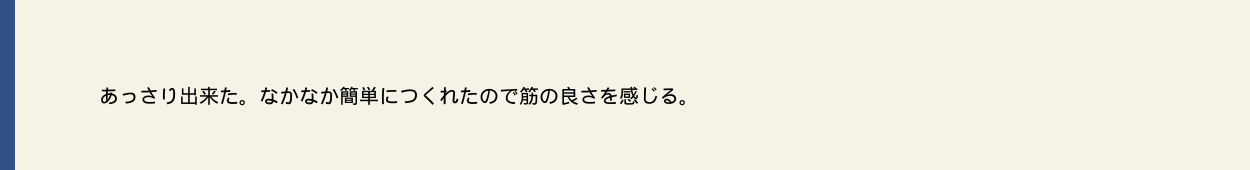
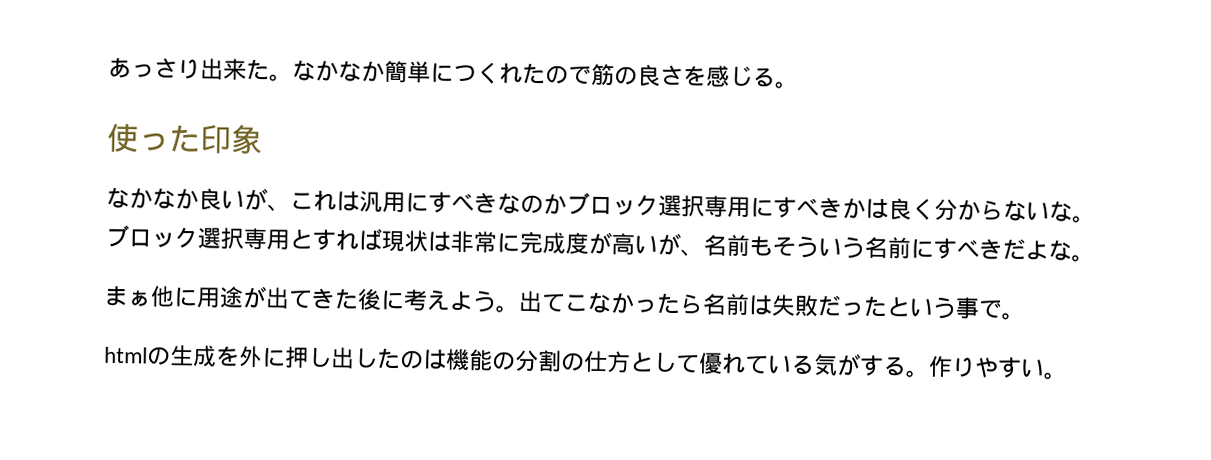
(699, 102) none -> [107,122,263,155] [106,186,1096,224] [105,224,1095,263] [104,285,1025,321] [104,344,1068,380] // 使った印象 // なかなか良いが、これは汎用にすべきなのかブロック選択専用にすべきかは良く分からないな。ブロック選択専用とすれば現状は非常に完成度が高いが、名前もそういう名前にすべきだよな。 // まぁ他に用途が出てきた後に考えよう。出てこなかったら名前は失敗だったという事で。 // htmlの生成を外に押し出したのは機能の分割の仕方として優れている気がする。作りやすい。

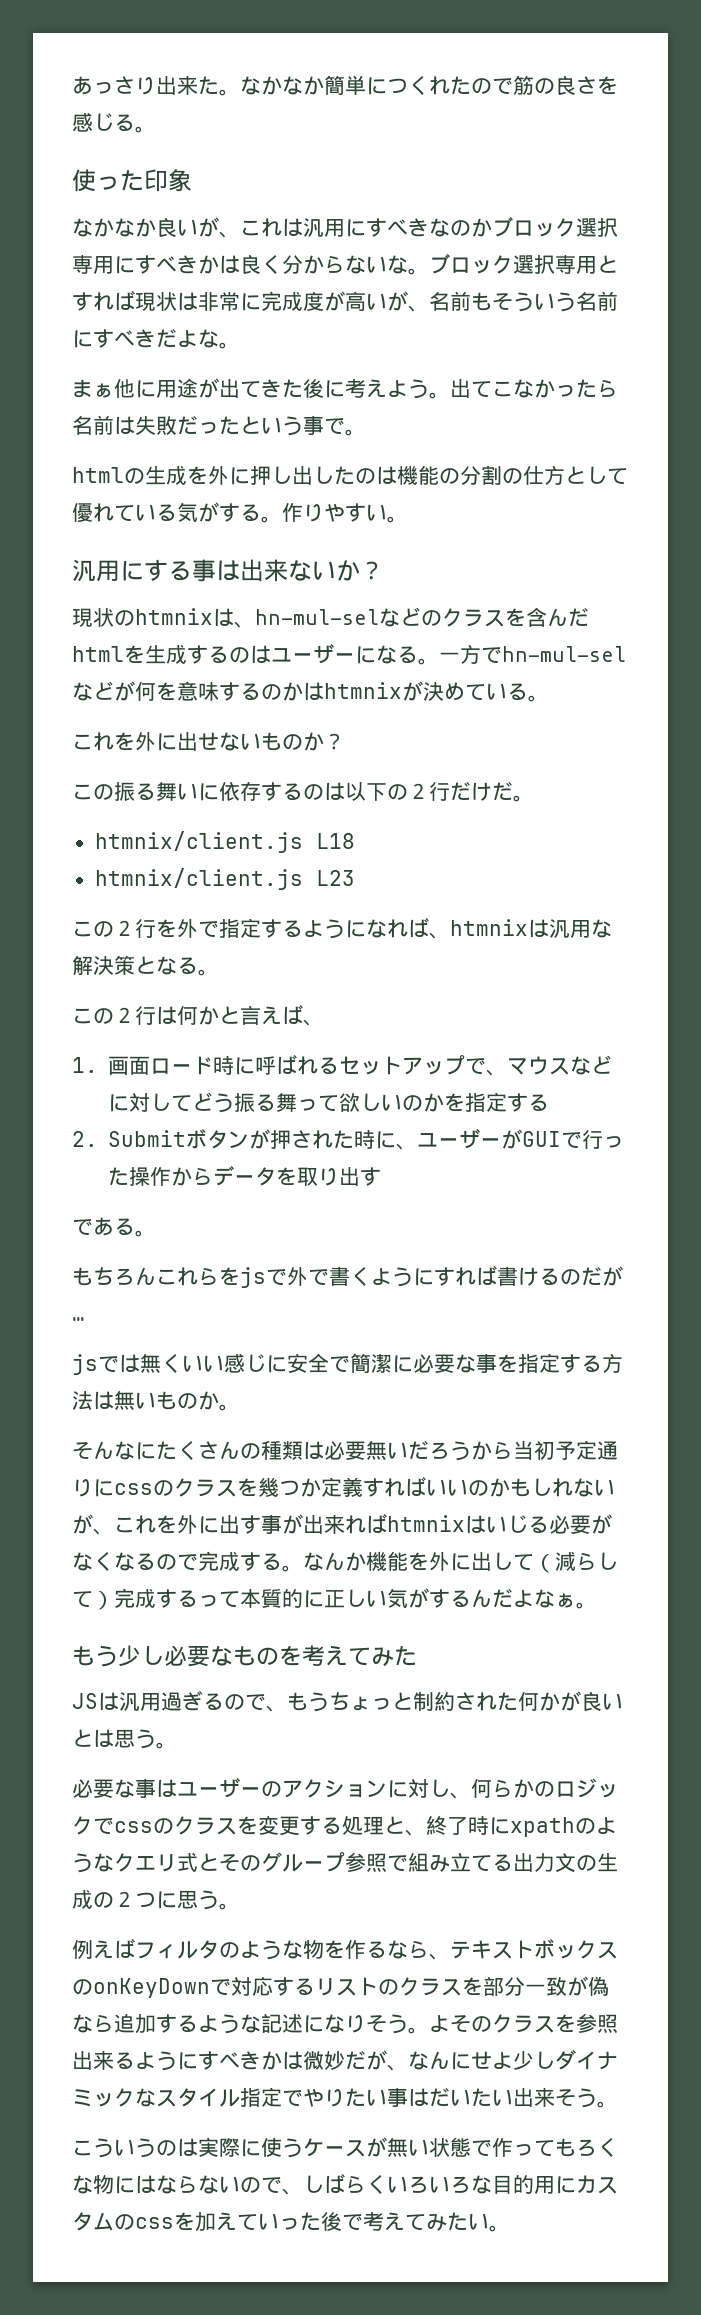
(1068, 376) none -> [72,559,384,582] [72,607,589,628] [72,644,626,665] [72,681,549,702] [72,732,345,751] [72,781,534,802] [94,831,355,853] [94,868,355,890] [72,918,612,939] [72,955,219,976] [72,1005,324,1026] [72,1055,613,1076] [108,1092,550,1113] [72,1129,625,1150] [108,1165,382,1186] [72,1217,156,1237] [72,1266,623,1288] [72,1317,85,1321] [72,1353,623,1375] [72,1390,240,1411] [72,1440,618,1461] [72,1477,615,1497] [72,1514,612,1535] [72,1551,618,1573] [72,1588,597,1610] [72,1645,417,1667] [72,1691,623,1712] [72,1729,177,1749] [72,1778,618,1799] [72,1815,617,1837] [72,1852,618,1873] [72,1890,240,1910] [72,1939,618,1960] [72,1976,609,1998] [72,2013,618,2034] [72,2049,618,2071] [72,2087,618,2108] [72,2137,618,2158] [72,2174,618,2195] [72,2211,510,2232] // 汎用にする事は出来ないか？ // 現状のhtmnixは、hn-mul-selなどのクラスを含んだhtmlを生成するのはユーザーになる。一方でhn-mul-selなどが何を意味するのかはhtmnixが決めている。 // これを外に出せないものか？ // この振る舞いに依存するのは以下の２行だけだ。 // htmnix/client.js L18 // htmnix/client.js L23 // この２行を外で指定するようになれば、htmnixは汎用な解決策となる。 // この２行は何かと言えば、 // 1.画面ロード時に呼ばれるセットアップで、マウスなどに対してどう振る舞って欲しいのかを指定する // 2. Submitボタンが押された時に、ユーザーがGUIで行った操作からデータを取り出す // である。 // もちろんこれらをjsで外で書くようにすれば書けるのだが… // jsでは無くいい感じに安全で簡潔に必要な事を指定する方法は無いものか。 // そんなにたくさんの種類は必要無いだろうから当初予定通りにcssのクラスを幾つか定義すればいいのかもしれないが、これを外に出す事が出来ればhtmnixはいじる必要がなくなるので完成する。なんか機能を外に出して（減らして）完成するって本質的に正しい気がするんだよなぁ。 // もう少し必要なものを考えてみた // JSは汎用過ぎるので、もうちょっと制約された何かが良いとは思う。 // 必要な事はユーザーのアクションに対し、何らかのロジックでcssのクラスを変更する処理と、終了時にxpathのようなクエリ式とそのグループ参照で組み立てる出力文の生成の２つに思う。 // 例えばフィルタのような物を作るなら、テキストボックスのonKeyDownで対応するリストのクラスを部分一致が偽なら追加するような記述になりそう。よそのクラスを参照出来るようにすべきかは微妙だが、なんにせよ少しダイナミックなスタイル指定でやりたい事はだいたい出来そう。 // こういうのは実際に使うケースが無い状態で作ってもろくな物にはならないので、しばらくいろいろな目的用にカスタムのcssを加えていった後で考えてみたい。

